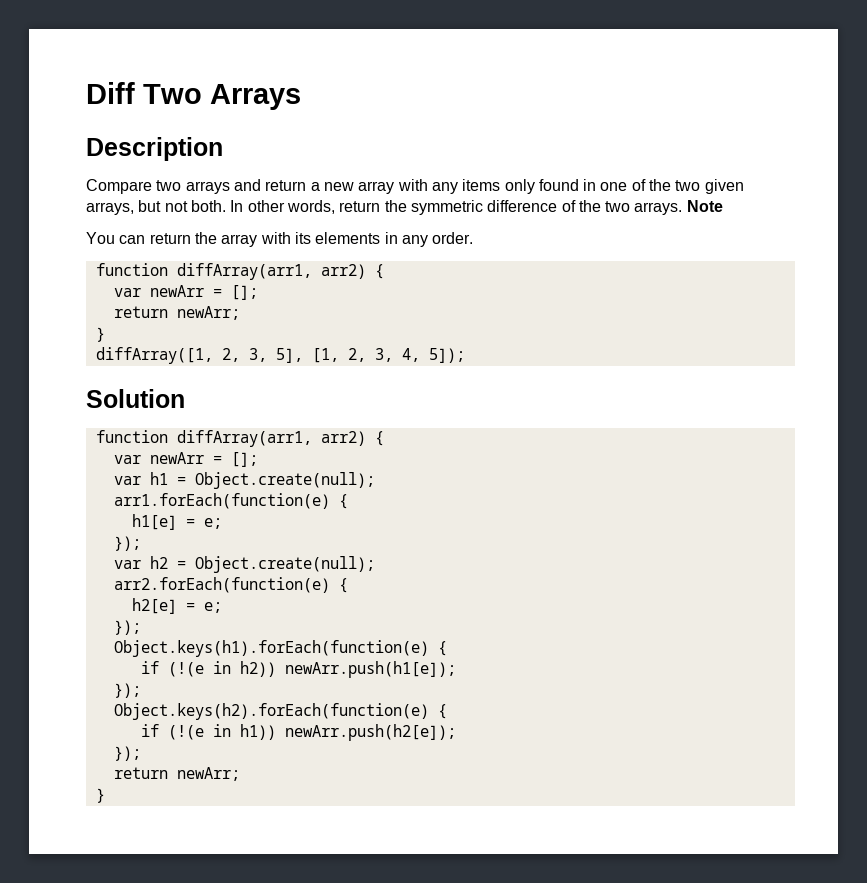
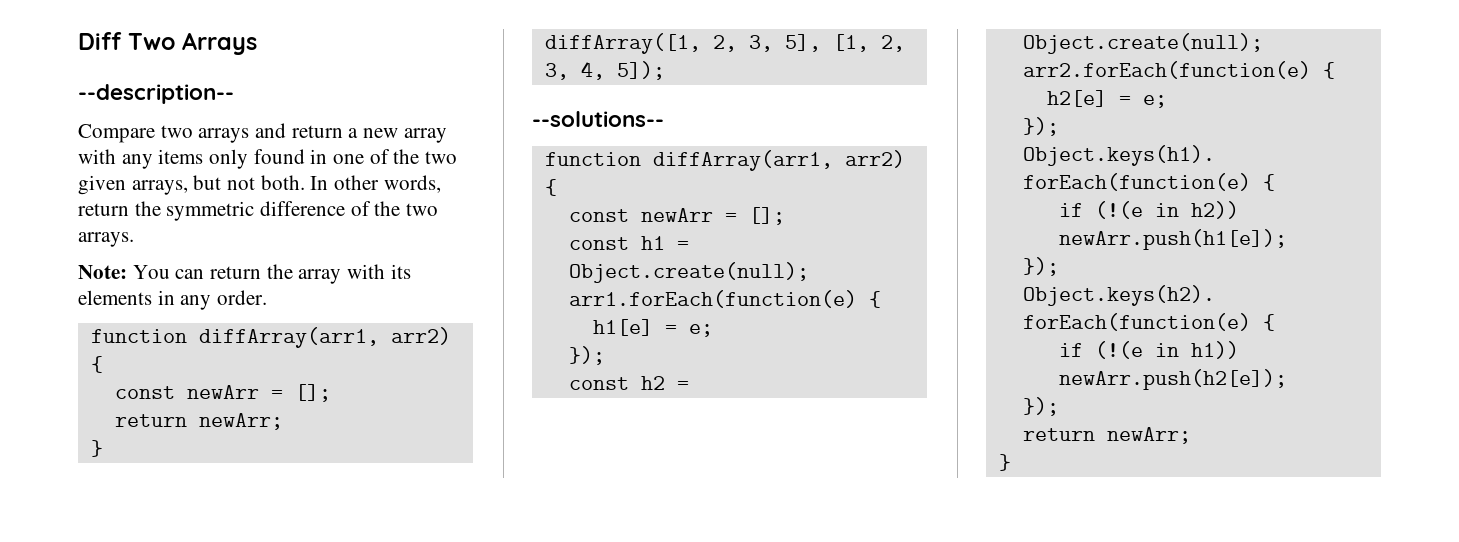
[86,137,223,161] Description -> [78,84,234,104] --description--
[686,200,723,212] Note // -> [78,265,127,279] // Note:
[113,288,141,297] var -> [114,386,175,399] const
[86,389,185,408] [95,430,384,447] [113,452,258,467] [113,476,141,485] Solution // function diffArray(arr1, arr2) { // var newArr = []; // var -> [532,111,664,127] [544,150,905,171] [544,179,557,196] [568,207,785,225] [568,237,629,250] --solutions-- // function diffArray(arr1, arr2) { // const newArr = []; // const
[113,560,141,569] var -> [568,377,629,390] const

